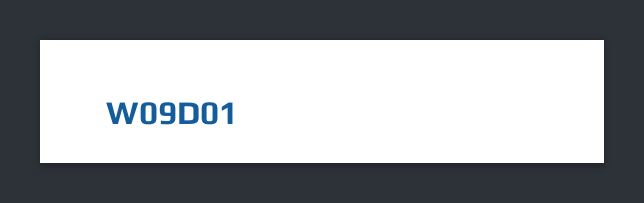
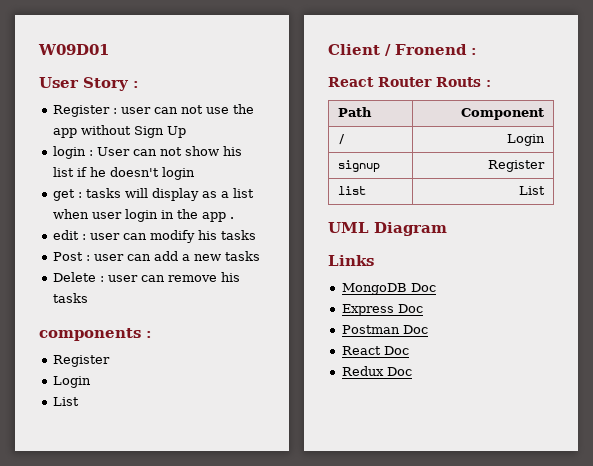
(238, 113) none -> [39,77,139,91] [52,104,254,117] [52,125,186,138] [52,146,242,159] [52,167,195,180] [52,188,254,201] [52,209,234,222] [52,230,256,243] [52,251,260,261] [52,272,240,282] [52,293,88,303] [39,328,152,341] [52,355,110,367] [52,376,91,388] [52,397,79,406] [328,44,477,56] [328,77,491,87] [337,107,372,117] [461,108,545,120] [337,134,345,145] [507,134,546,146] [337,160,380,172] [488,160,546,172] [337,186,366,195] [519,186,546,195] [328,222,447,236] [328,255,374,266] [341,283,436,295] [341,304,423,316] [341,325,428,334] [341,346,409,355] [341,366,412,376] // User Story : // Register : user can not use the app without Sign Up // login : User can not show his list if he doesn't login // get : tasks will display as a list when user login in the app . // edit : user can modify his tasks // Post : user can add a new tasks // Delete : user can remove his tasks // components : // Register // Login // List // Client / Fronend : // React Router Routs : // Path | Component // / | Login // signup | Register // list | List // UML Diagram // Links // MongoDB Doc // Express Doc // Postman Doc // React Doc // Redux Doc

